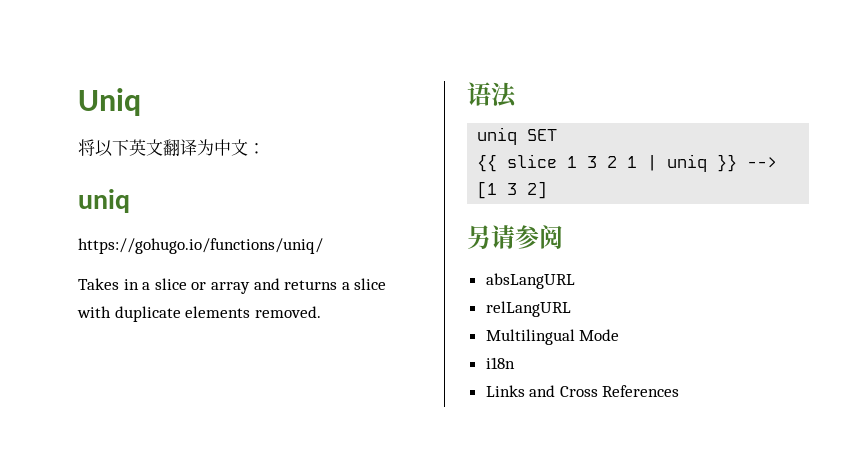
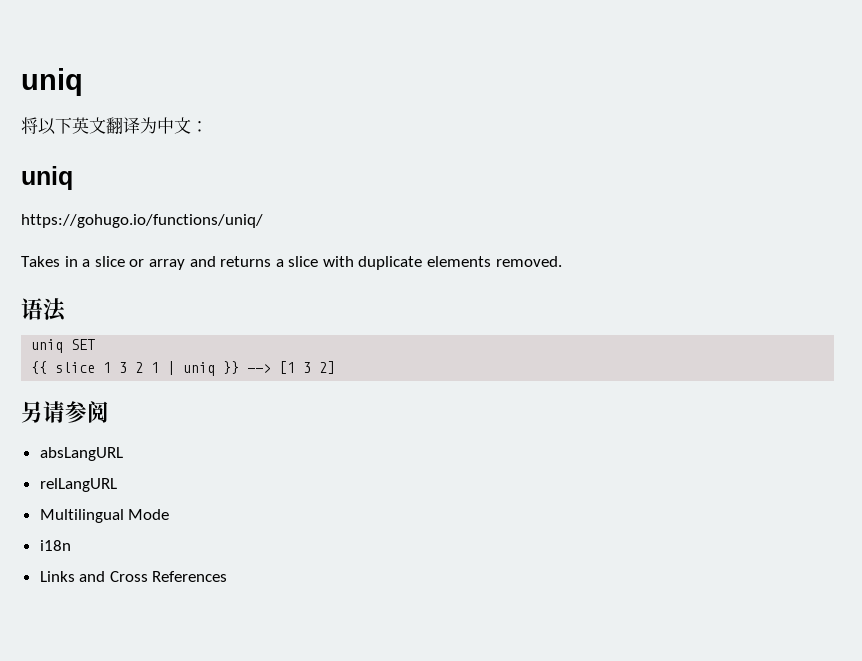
[78,88,141,116] Uniq -> [21,68,83,96] uniq

